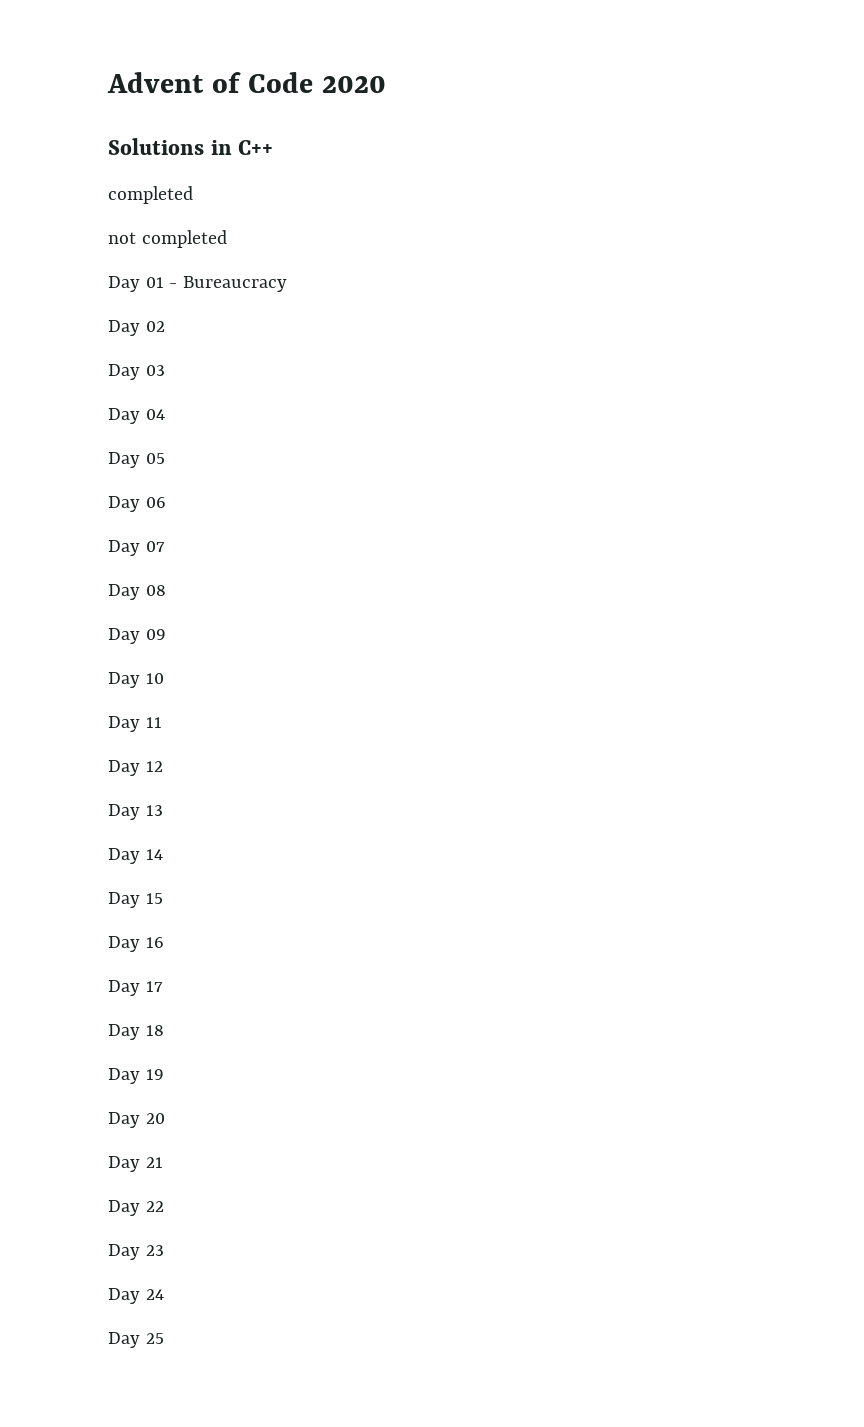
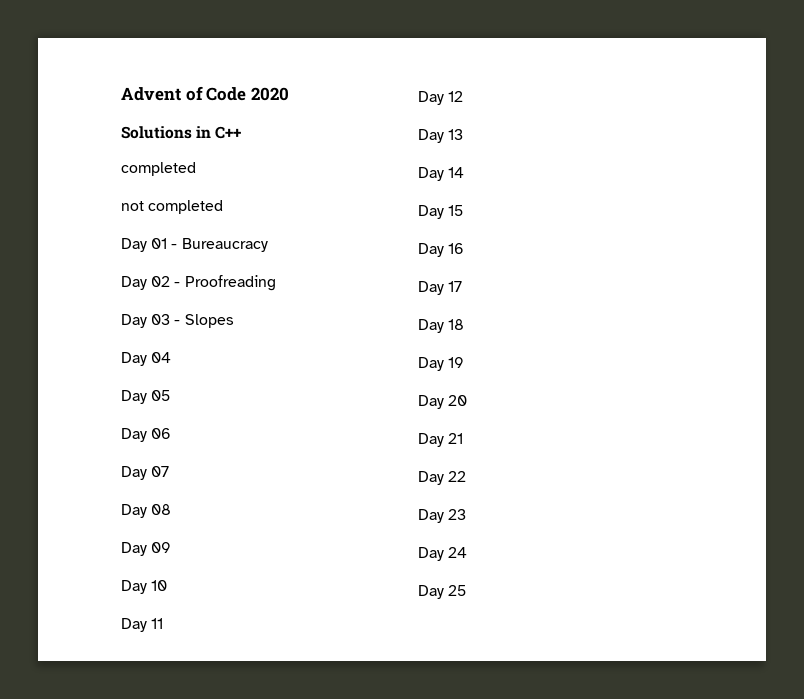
(165, 326) none -> [174,275,276,291] - Proofreading
(165, 370) none -> [174,314,234,328] - Slopes

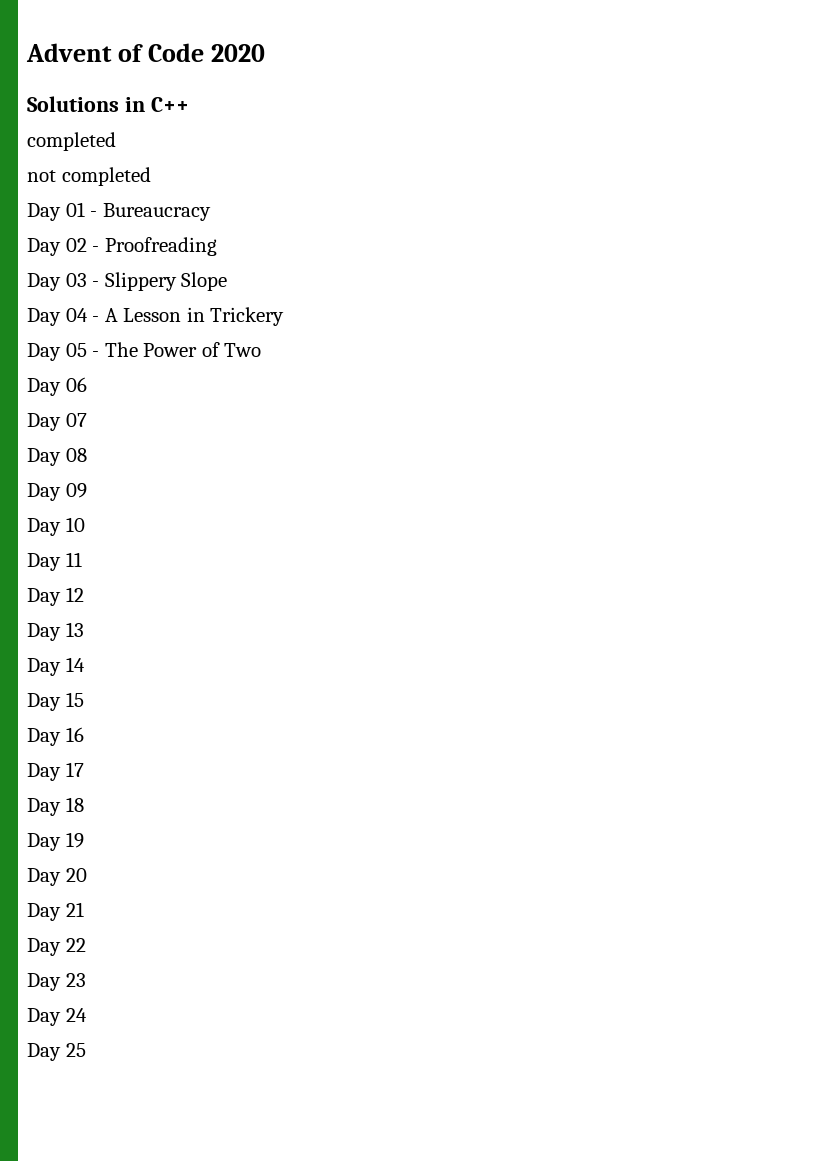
[184,314,234,328] Slopes -> [104,272,228,291] Slippery Slope
[121,390,171,404] // Day 05 -> [92,307,285,326] [27,342,262,361] - A Lesson in Trickery // Day 05 - The Power of Two

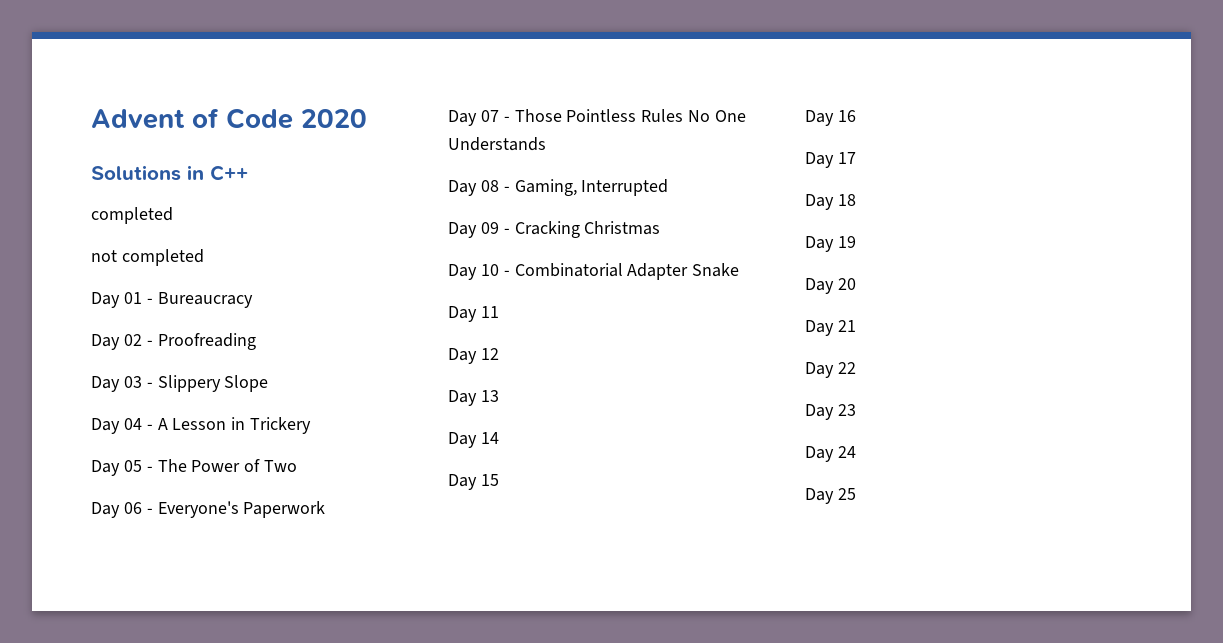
(87, 384) none -> [146,501,326,518] - Everyone's Paperwork
(87, 420) none -> [503,109,747,122] [448,137,546,151] - Those Pointless Rules No One Understands
(87, 455) none -> [503,179,669,196] - Gaming, Interrupted
(87, 490) none -> [503,221,661,238] - Cracking Christmas
(85, 524) none -> [503,263,740,280] - Combinatorial Adapter Snake

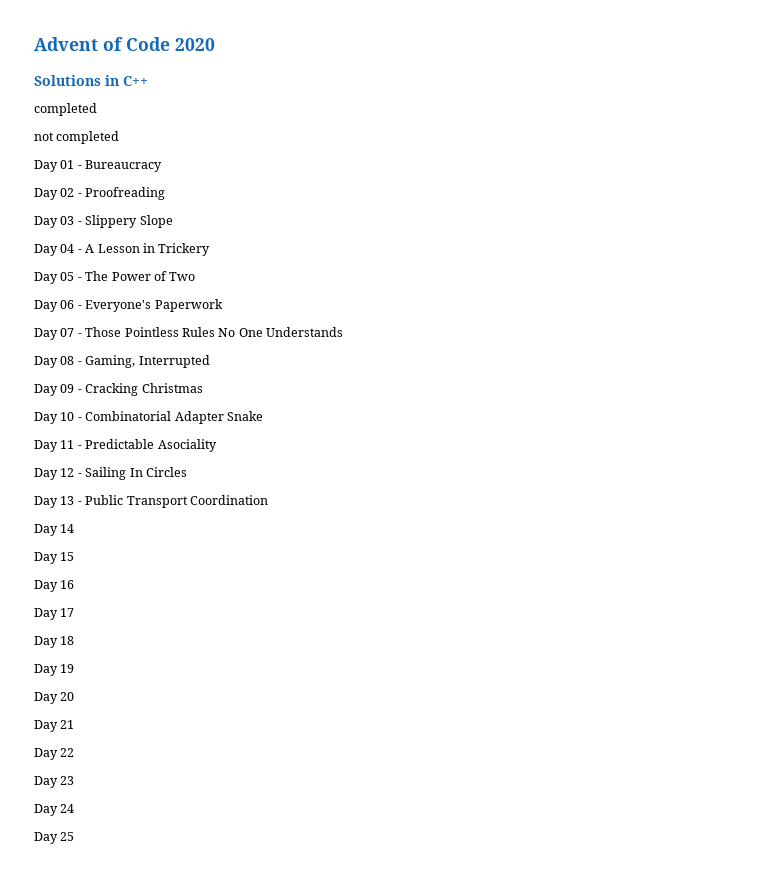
(499, 312) none -> [77,439,217,452] - Predictable Asociality
[448,390,499,406] // Day 13 -> [77,467,187,480] [34,495,268,508] - Sailing In Circles // Day 13 - Public Transport Coordination

